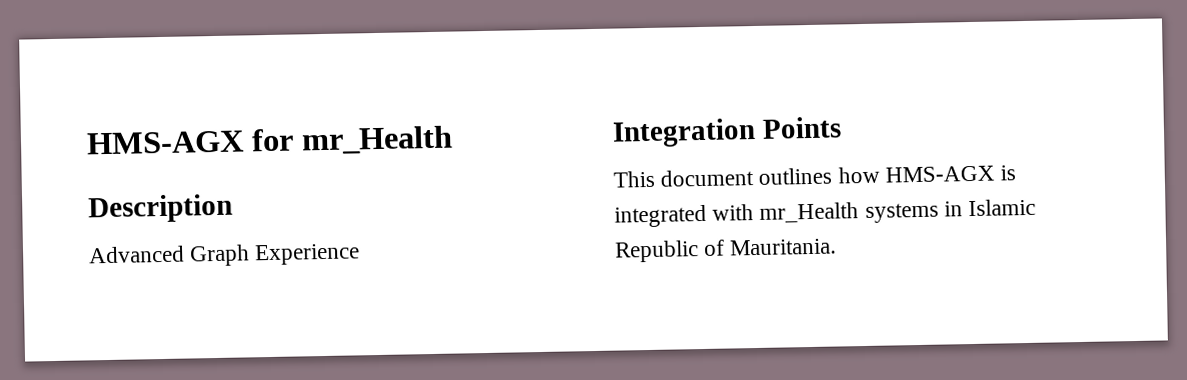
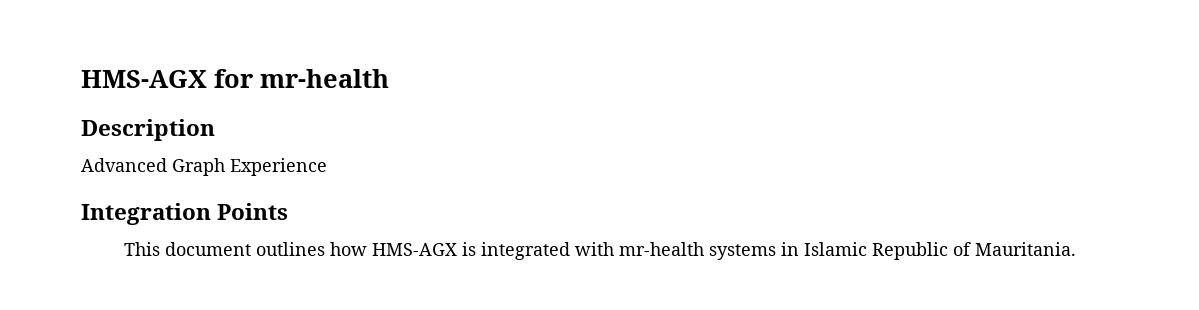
[300,125,453,155] mr_Health -> [260,69,389,88] mr-health
[759,202,860,223] mr_Health -> [619,242,705,256] mr-health

